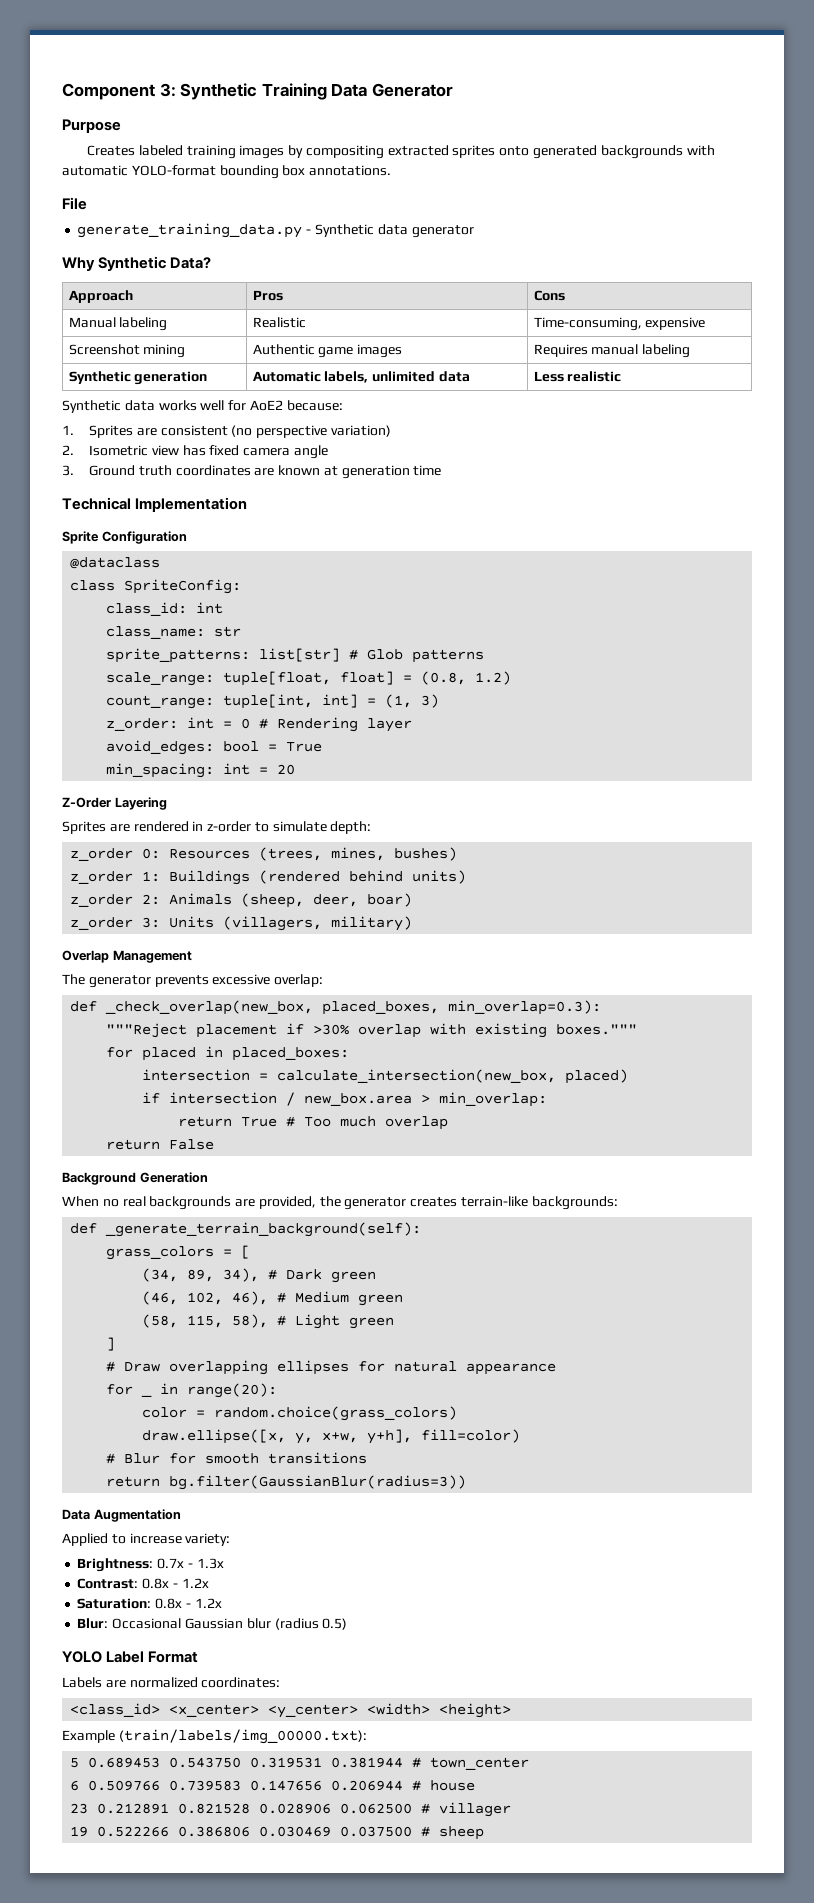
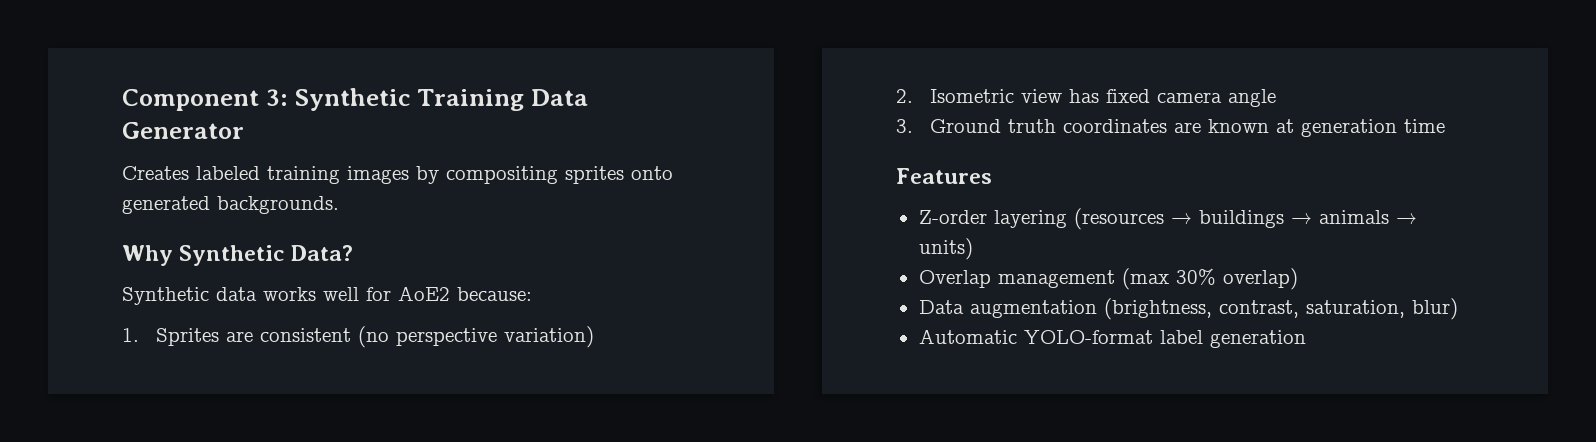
[62,119,121,133] // Purpose -> (244, 130) none
[387,145,449,156] extracted -> (558, 175) none
[600,145,715,159] [62,165,392,179] [62,197,87,210] [77,223,474,238] [62,256,212,271] [68,290,133,303] [252,290,283,301] [533,290,565,301] [68,317,168,331] [252,317,306,328] [533,317,706,331] [68,344,186,358] [252,344,403,358] [533,344,691,358] [68,371,208,385] [252,371,470,383] [533,371,622,382] backgrounds with automatic YOLO-format bounding box annotations. // File // generate_training_data.py - Synthetic data generator // Why Synthetic Data? // Approach | Pros | Cons // Manual labeling | Realistic | Time-consuming, expensive // Screenshot mining | Authentic game images | Requires manual labeling // Synthetic generation | Automatic labels, unlimited data | Less realistic -> [217,196,339,214] [122,245,354,266] backgrounds. // Why Synthetic Data?
[62,497,248,512] [62,531,187,544] [70,557,161,569] [70,579,242,594] [106,602,224,616] [106,626,242,639] [106,648,485,663] [106,671,512,686] [106,694,440,709] [106,717,413,732] [106,740,323,755] [106,763,296,778] [62,797,167,810] [62,821,372,834] [70,847,458,861] [70,870,467,885] [70,893,413,908] [70,916,413,931] [62,950,192,963] [62,974,324,988] [70,1000,602,1015] [106,1023,638,1038] [106,1046,350,1061] [142,1069,629,1084] [142,1092,548,1107] [178,1116,449,1130] [106,1139,215,1150] [62,1172,208,1185] [62,1196,618,1210] [70,1222,422,1237] [106,1245,251,1260] [142,1268,377,1283] [142,1291,404,1306] [142,1314,395,1329] [106,1337,116,1351] [106,1360,557,1375] [106,1383,278,1398] [142,1406,458,1421] [142,1429,521,1444] [106,1452,368,1464] [106,1475,467,1490] [62,1509,181,1522] [62,1533,231,1546] [77,1558,224,1572] [77,1578,209,1589] [77,1598,222,1609] [77,1618,348,1630] [62,1651,199,1663] [62,1677,281,1688] [70,1703,512,1718] [62,1729,367,1744] [70,1757,530,1770] [70,1780,476,1791] [70,1802,512,1817] [70,1826,485,1840] Technical Implementation // Sprite Configuration // @dataclass // class SpriteConfig: // class_id: int // class_name: str // sprite_patterns: list[str] # Glob patterns // scale_range: tuple[float, float] = (0.8, 1.2) // count_range: tuple[int, int] = (1, 3) // z_order: int = 0 # Rendering layer // avoid_edges: bool = True // min_spacing: int = 20 // Z-Order Layering // Sprites are rendered in z-order to simulate depth: // z_order 0: Resources (trees, mines, bushes) // z_order 1: Buildings (rendered behind units) // z_order 2: Animals (sheep, deer, boar) // z_order 3: Units (villagers, military) // Overlap Management // The generator prevents excessive overlap: // def _check_overlap(new_box, placed_boxes, min_overlap=0.3): // """Reject placement if >30% overlap with existing boxes.""" // for placed in placed_boxes: // intersection = calculate_intersection(new_box, placed) // if intersection / new_box.area > min_overlap: // return True # Too much overlap // return False // Background Generation // When no real backgrounds are provided, the generator creates terrain-like backgrounds: // def _generate_terrain_background(self): // grass_colors = [ // (34, 89, 34), # Dark green // (46, 102, 46), # Medium green // (58, 115, 58), # Light green // ] // # Draw overlapping ellipses for natural appearance // for _ in range(20): // color = random.choice(grass_colors) // draw.ellipse([x, y, x+w, y+h], fill=color) // # Blur for smooth transitions // return bg.filter(GaussianBlur(radius=3)) // Data Augmentation // Applied to increase variety: // Brightness: 0.7x - 1.3x // Contrast: 0.8x - 1.2x // Saturation: 0.8x - 1.2x // Blur: Occasional Gaussian blur (radius 0.5) // YOLO Label Format // Labels are normalized coordinates: // <class_id> <x_center> <y_center> <width> <height> // Example (train/labels/img_00000.txt): // 5 0.689453 0.543750 0.319531 0.381944 # town_center // 6 0.509766 0.739583 0.147656 0.206944 # house // 23 0.212891 0.821528 0.028906 0.062500 # villager // 19 0.522266 0.386806 0.030469 0.037500 # sheep -> [896,168,992,184] [918,208,1417,230] [918,238,973,260] [918,268,1298,290] [918,298,1458,320] [918,329,1306,348] Features // Z-order layering (resources → buildings → animals → units) // Overlap management (max 30% overlap) // Data augmentation (brightness, contrast, saturation, blur) // Automatic YOLO-format label generation

